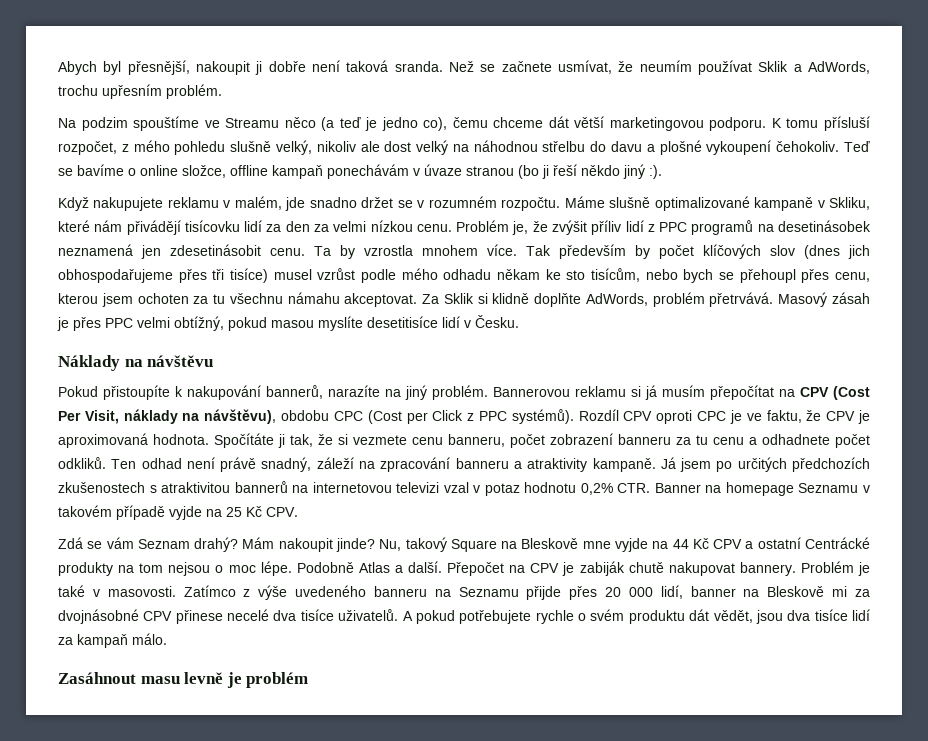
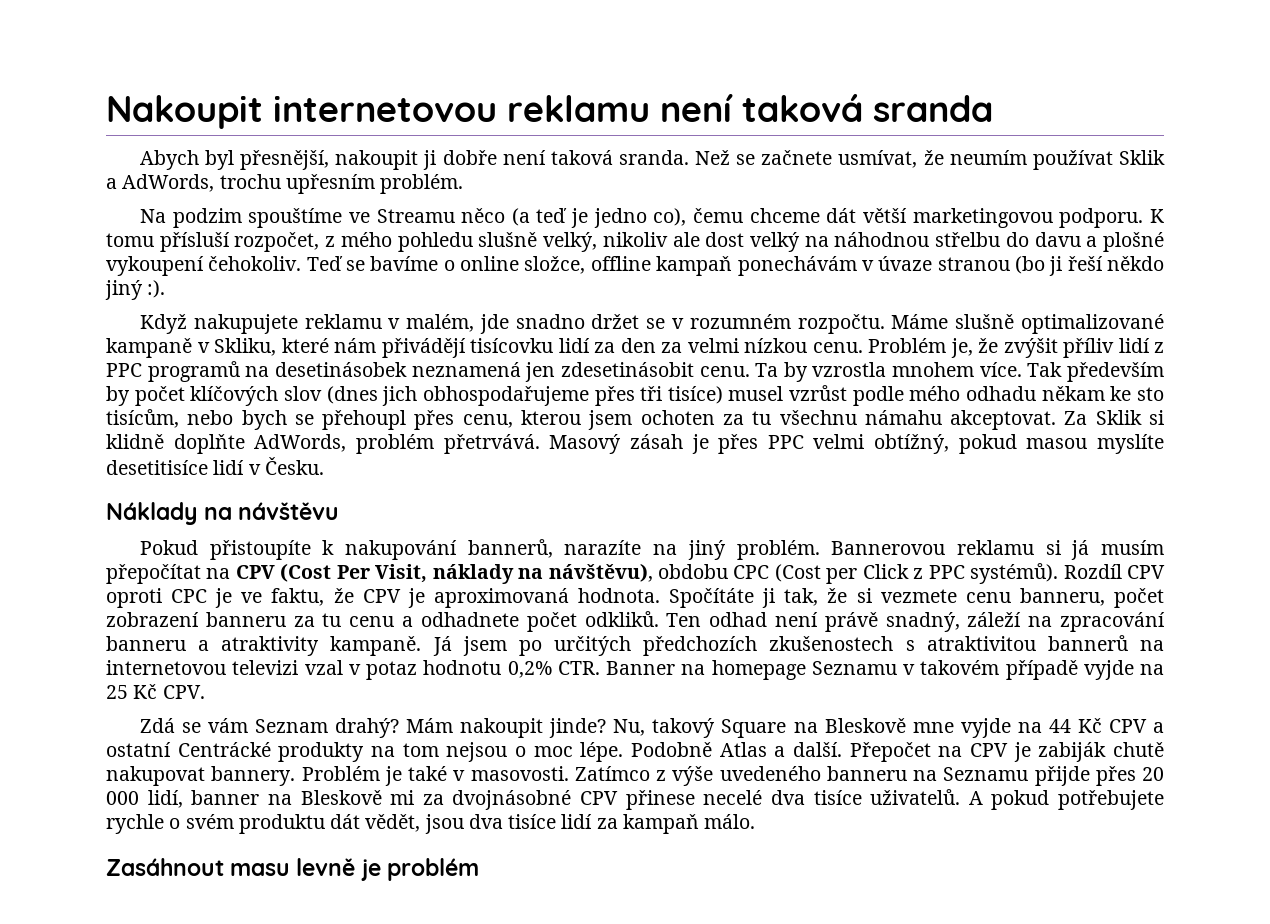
(58, 68) none -> [106,94,993,129] Nakoupit internetovou reklamu není taková sranda //

